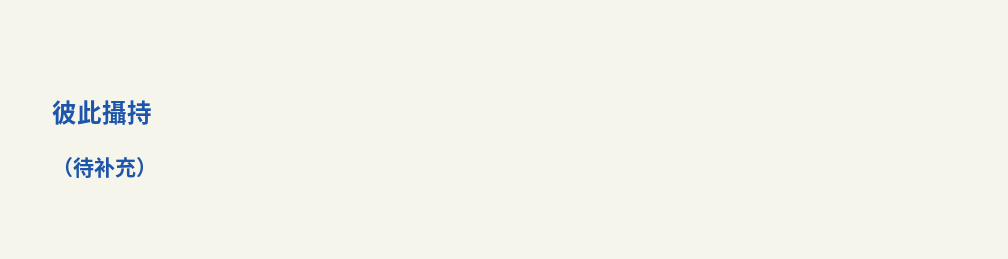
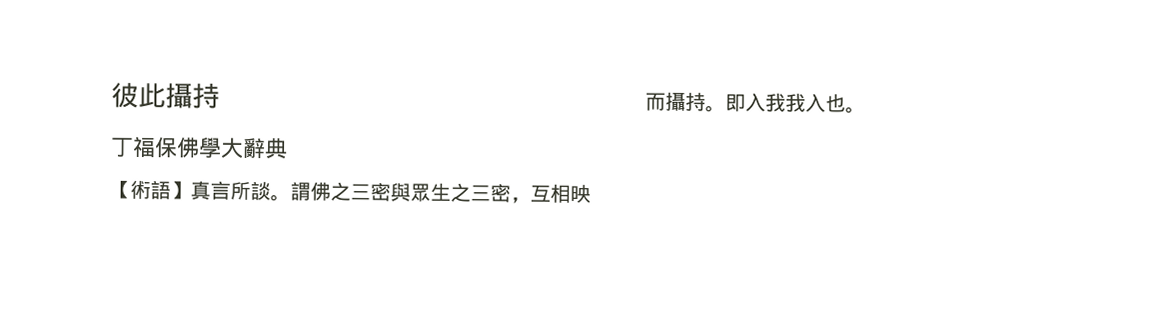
[52,157,157,178] （待补充） -> [110,136,288,160] [110,179,591,204] [645,91,866,114] 丁福保佛學大辭典 // 【術語】真言所談。謂佛之三密與眾生之三密，互相映而攝持。即入我我入也。

